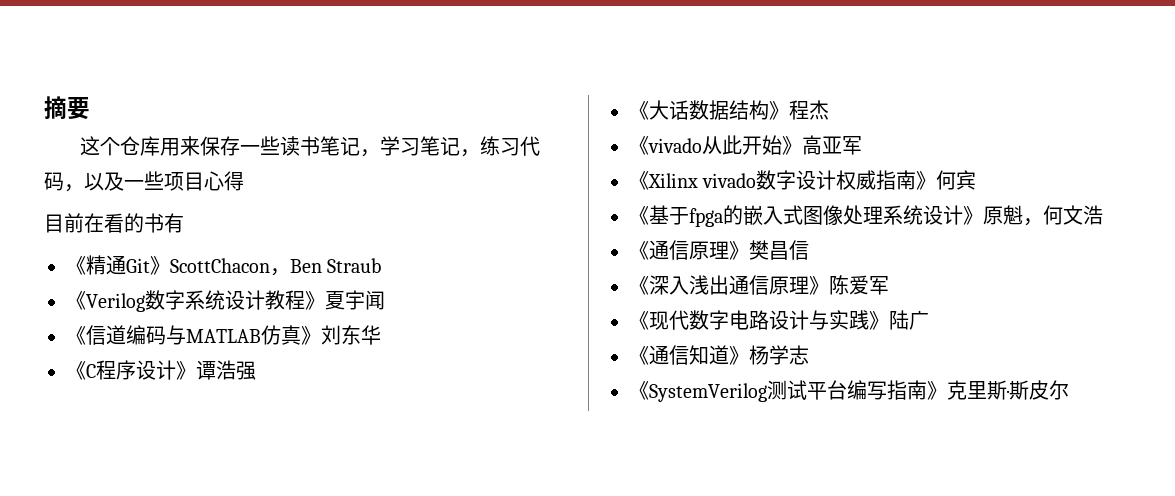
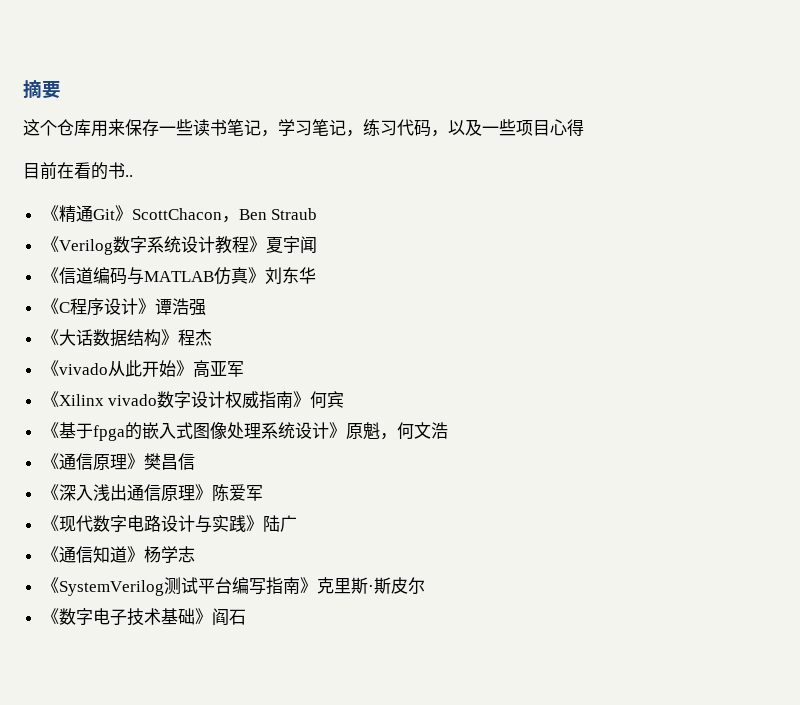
[164,213,184,233] 有 -> [125,175,133,177] ..
(1069, 390) none -> [41,608,246,626] // 《数字电子技术基础》阎石

